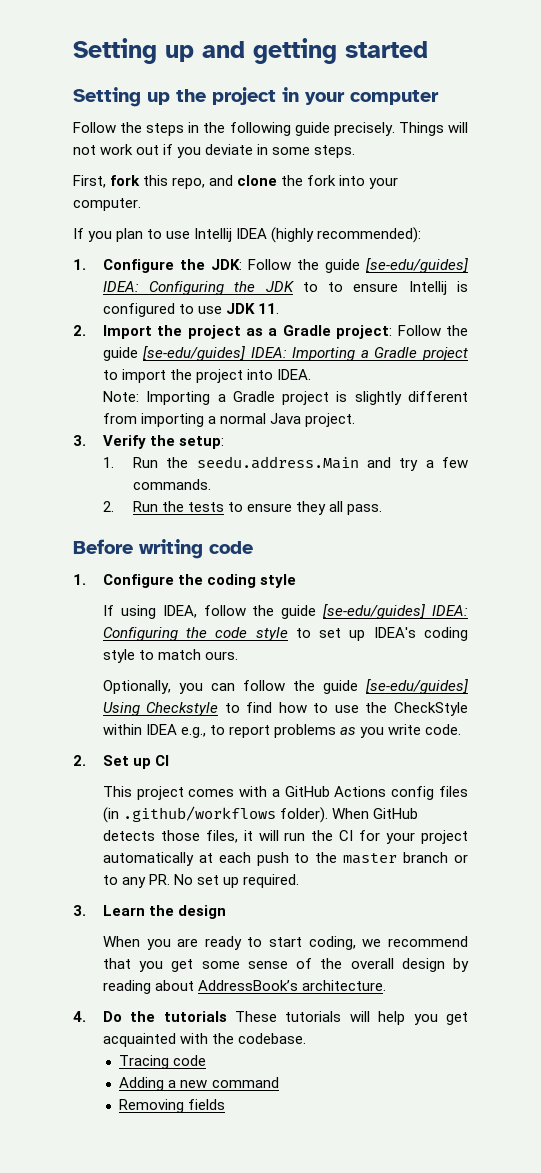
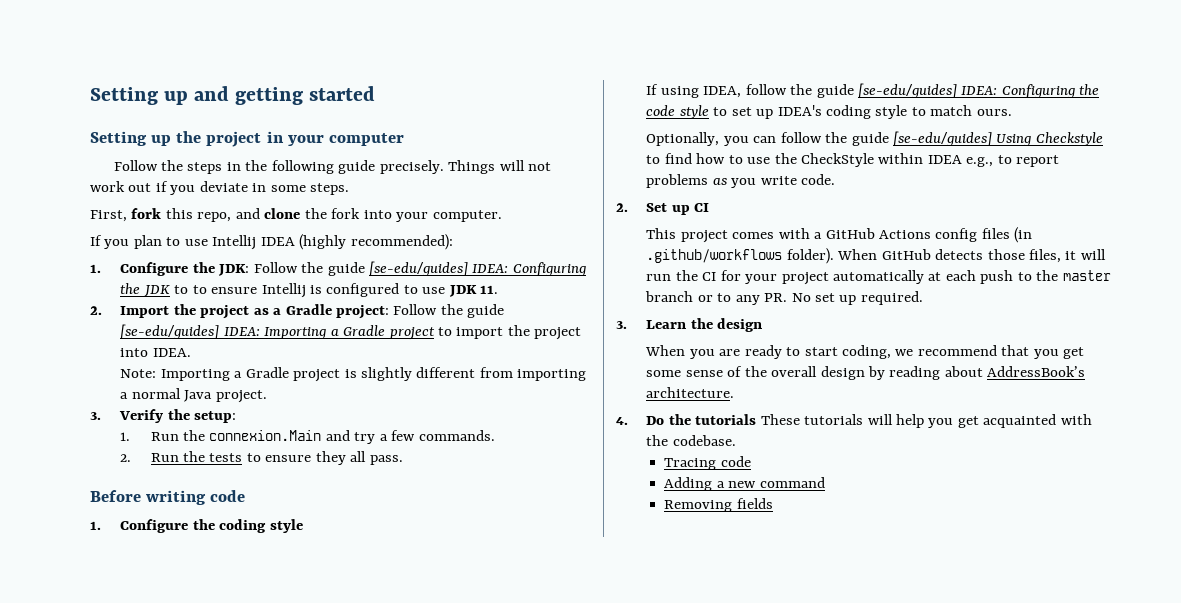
[196,456,359,469] seedu.address.Main -> [209,430,322,441] connexion.Main

